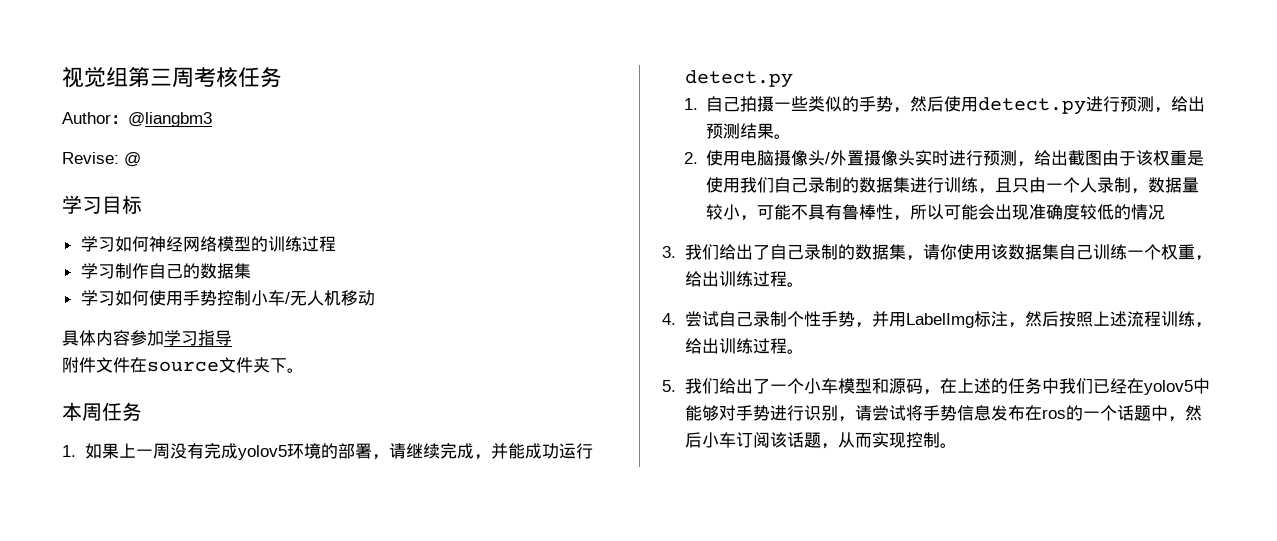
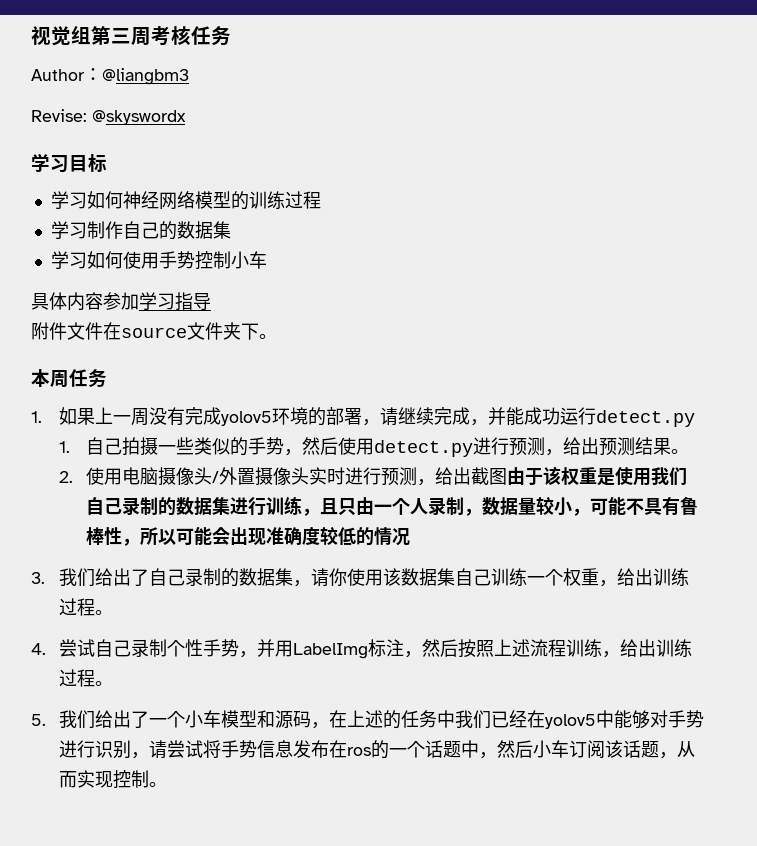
[124,152,141,167] @ -> [92,110,186,125] @skyswordx
[284,290,375,306] /无人机移动 -> (267, 260) none

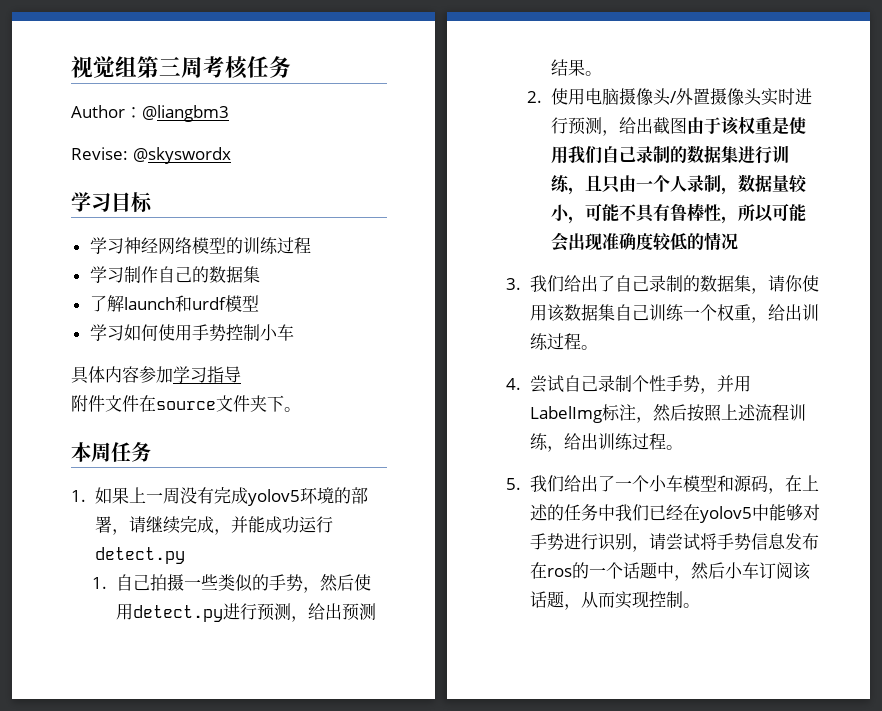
[86,191,123,209] 如何 -> (124, 246) none
(231, 230) none -> [89,295,259,312] // 了解launch和urdf模型

